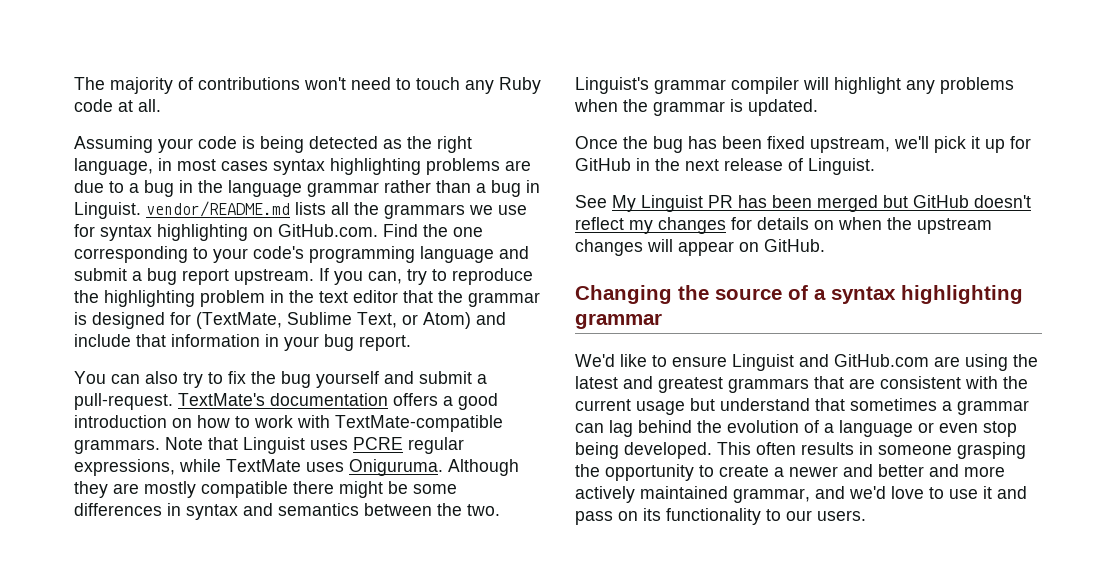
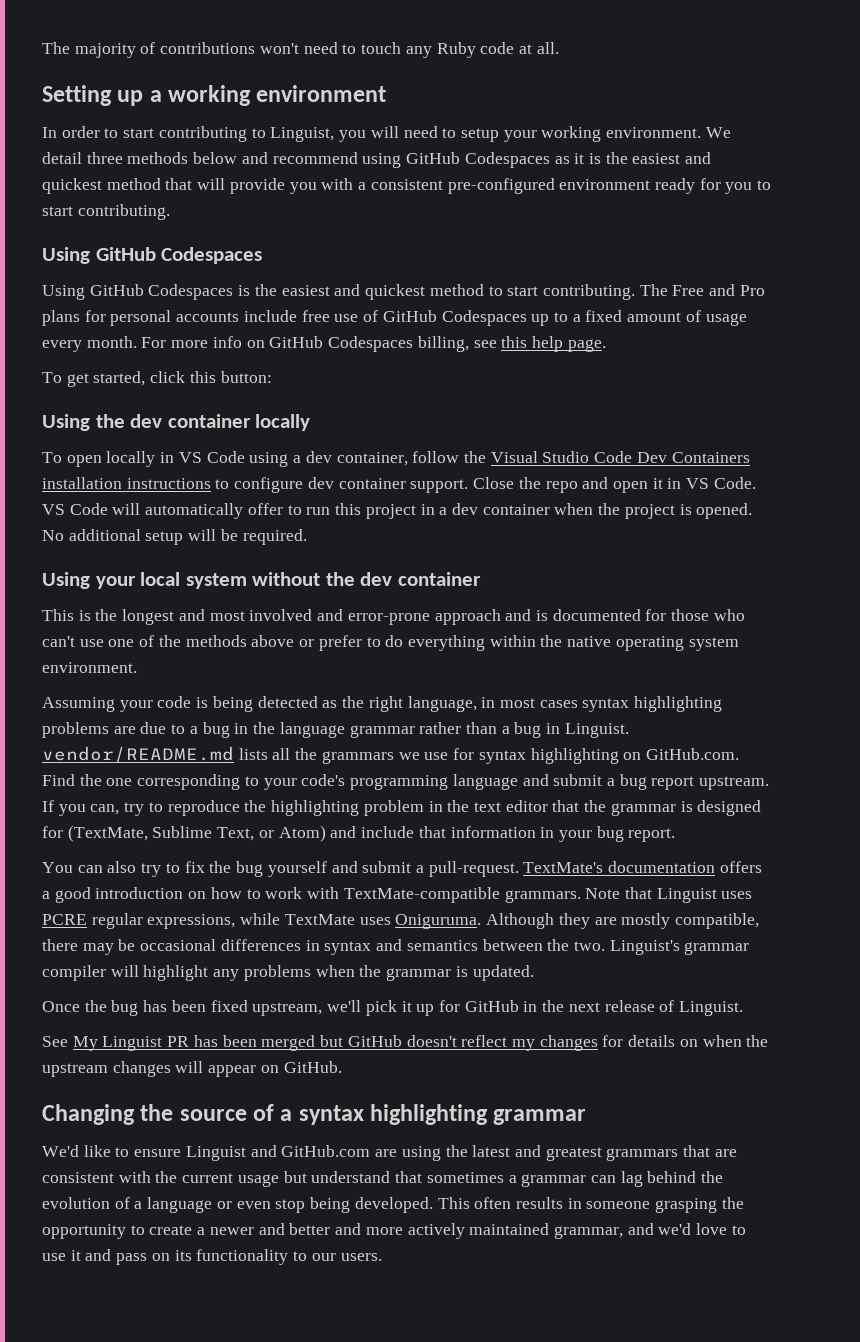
(161, 105) none -> [42,85,387,106] [42,126,731,142] [42,152,712,168] [42,178,772,194] [42,204,170,220] [42,247,263,264] [42,284,765,300] [42,310,747,326] [42,336,606,352] [42,371,272,387] [42,414,311,431] [42,451,750,467] [42,477,756,493] [42,503,753,519] [42,529,307,545] [42,572,481,589] [42,609,745,625] [42,635,739,651] [42,662,137,673] // Setting up a working environment // In order to start contributing to Linguist, you will need to setup your working environment. We detail three methods below and recommend using GitHub Codespaces as it is the easiest and quickest method that will provide you with a consistent pre-configured environment ready for you to start contributing. // Using GitHub Codespaces // Using GitHub Codespaces is the easiest and quickest method to start contributing. The Free and Pro plans for personal accounts include free use of GitHub Codespaces up to a fixed amount of usage every month. For more info on GitHub Codespaces billing, see this help page. // To get started, click this button: // Using the dev container locally // To open locally in VS Code using a dev container, follow the Visual Studio Code Dev Containers installation instructions to configure dev container support. Close the repo and open it in VS Code. VS Code will automatically offer to run this project in a dev container when the project is opened. No additional setup will be required. // Using your local system without the dev container // This is the longest and most involved and error-prone approach and is documented for those who can't use one of the methods above or prefer to do everything within the native operating system environment.
[201,481,457,498] compatible there might be some -> [674,913,759,929] [42,939,217,955] compatible, there may be occasional

